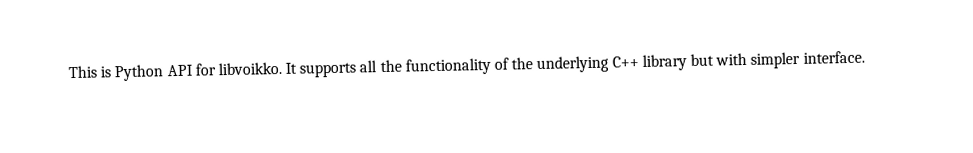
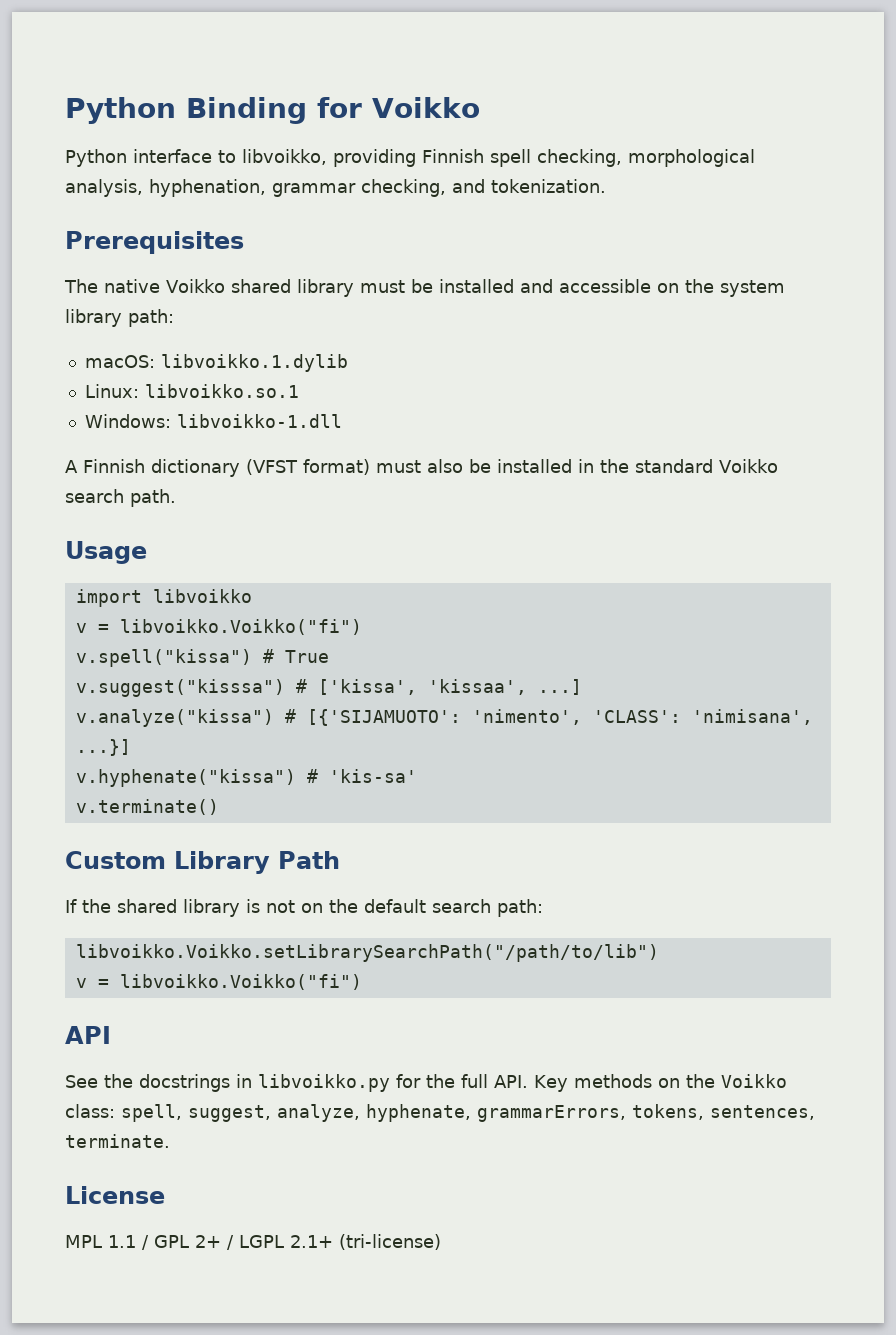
[68,50,865,82] This is Python API for libvoikko. It supports all the functionality of the underlying C++ library but with simpler interface. -> [65,97,481,124] [65,149,755,167] [65,179,606,197] [65,231,244,254] [64,279,785,297] [65,309,174,327] [84,354,348,372] [84,384,299,398] [84,414,342,428] [65,459,778,477] [65,489,176,507] [65,541,147,564] [75,589,252,607] [75,619,362,635] [75,649,329,667] [75,679,582,697] [75,709,813,727] [75,739,131,756] [75,769,417,787] [75,799,219,815] [65,851,340,874] [65,899,543,917] [75,944,659,962] [75,974,362,990] [65,1026,111,1044] [65,1074,787,1092] [65,1104,815,1122] [65,1134,170,1148] [65,1186,165,1204] [65,1234,441,1250] Python Binding for Voikko // Python interface to libvoikko, providing Finnish spell checking, morphological analysis, hyphenation, grammar checking, and tokenization. // Prerequisites // The native Voikko shared library must be installed and accessible on the system library path: // macOS: libvoikko.1.dylib // Linux: libvoikko.so.1 // Windows: libvoikko-1.dll // A Finnish dictionary (VFST format) must also be installed in the standard Voikko search path. // Usage // import libvoikko // v = libvoikko.Voikko("fi") // v.spell("kissa") # True // v.suggest("kisssa") # ['kissa', 'kissaa', ...] // v.analyze("kissa") # [{'SIJAMUOTO': 'nimento', 'CLASS': 'nimisana', ...}] // v.hyphenate("kissa") # 'kis-sa' // v.terminate() // Custom Library Path // If the shared library is not on the default search path: // libvoikko.Voikko.setLibrarySearchPath("/path/to/lib") // v = libvoikko.Voikko("fi") // API // See the docstrings in libvoikko.py for the full API. Key methods on the Voikko class: spell, suggest, analyze, hyphenate, grammarErrors, tokens, sentences, terminate. // License // MPL 1.1 / GPL 2+ / LGPL 2.1+ (tri-license)

